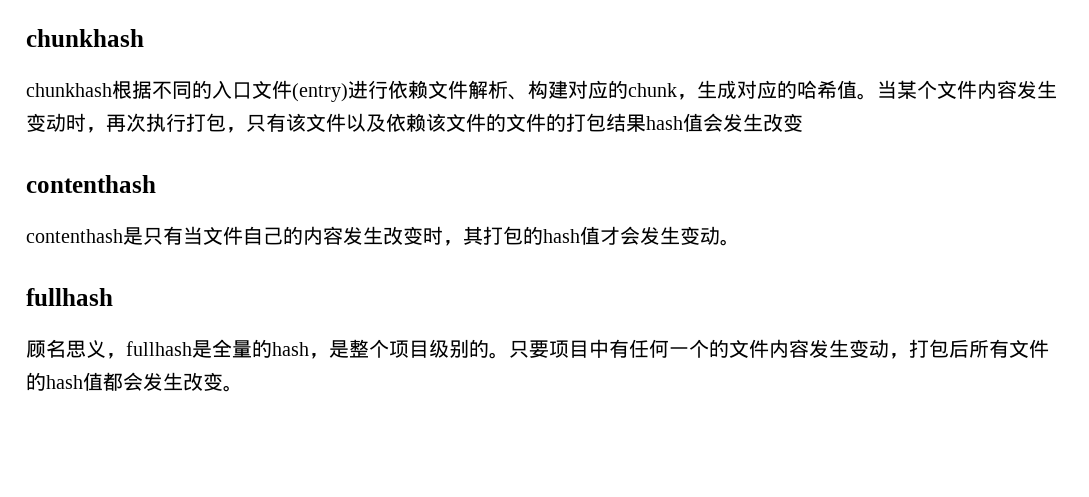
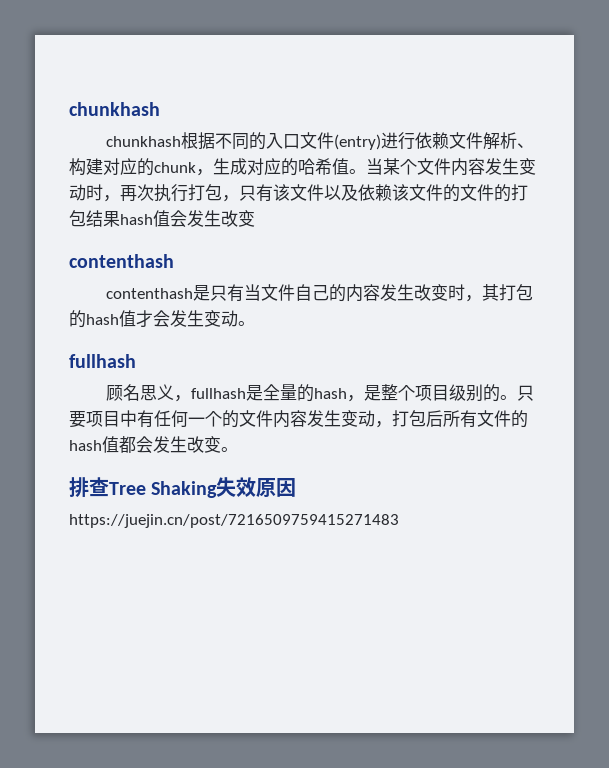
(243, 388) none -> [69,477,297,498] [69,514,399,528] // 排查Tree Shaking失效原因 // https://juejin.cn/post/7216509759415271483

